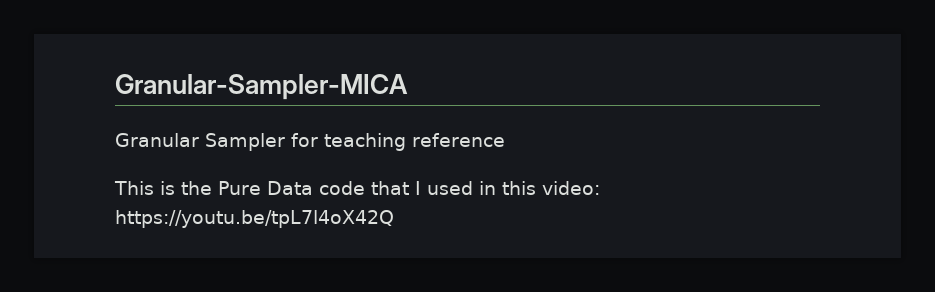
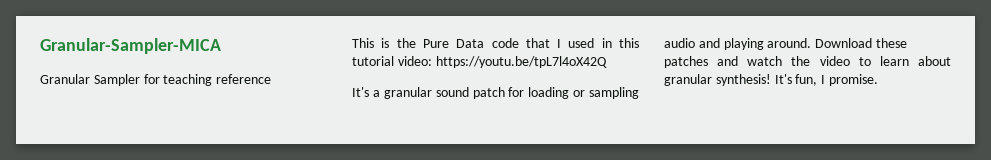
(536, 188) none -> [352,56,394,66] tutorial
(394, 219) none -> [352,87,639,99] [664,38,907,50] [664,56,951,68] [664,74,878,86] // It's a granular sound patch for loading or sampling audio and playing around. Download these patches and watch the video to learn about granular synthesis! It's fun, I promise.

